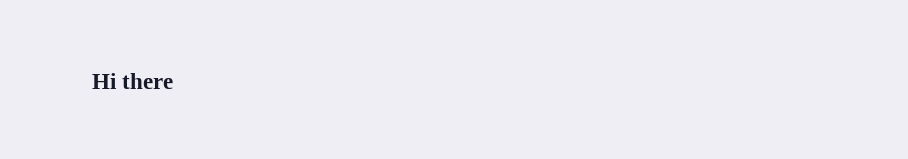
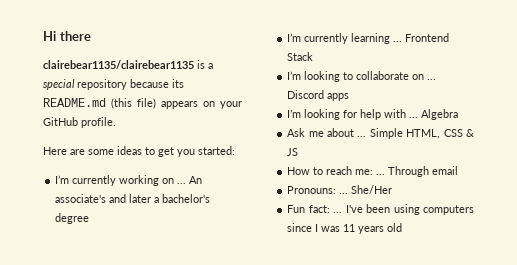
(174, 81) none -> [43,60,213,69] [43,79,184,90] [43,98,242,109] [43,117,116,128] [43,146,235,157] [55,175,203,186] [55,194,211,203] [55,213,90,224] [287,33,450,44] [287,52,314,61] [287,71,437,82] [287,90,350,101] [287,109,459,120] [287,128,474,139] [287,148,299,156] [287,166,459,177] [287,185,393,194] [287,204,474,215] [287,223,403,234] // clairebear1135/clairebear1135 is a special repository because its README.md (this file) appears on your GitHub profile. // Here are some ideas to get you started: // I’m currently working on ... An associate's and later a bachelor's degree // I’m currently learning ... Frontend Stack // I’m looking to collaborate on ... Discord apps // I’m looking for help with ... Algebra // Ask me about ... Simple HTML, CSS & JS // How to reach me: ... Through email // Pronouns: ... She/Her // Fun fact: ... I've been using computers since I was 11 years old

